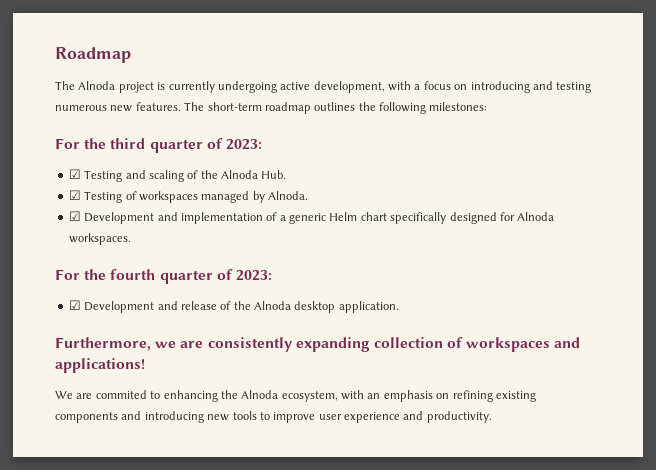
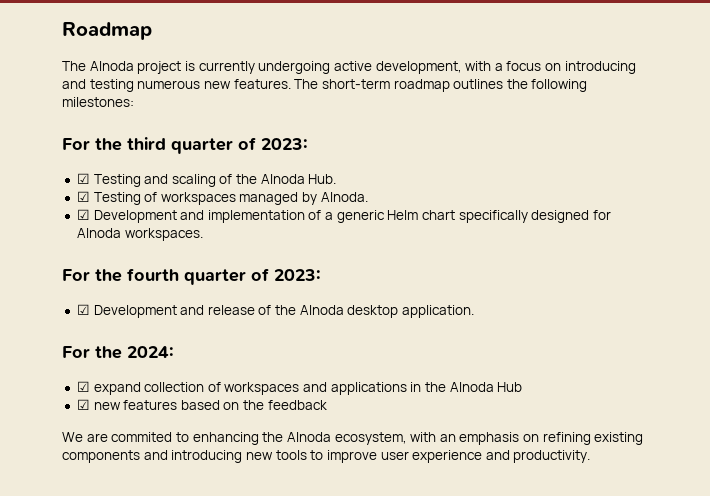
[55,337,581,352] [55,358,145,373] Furthermore, we are consistently expanding collection of workspaces and applications! -> [62,346,174,359] [76,381,523,395] [76,399,327,410] For the 2024: // ☑ expand collection of workspaces and applications in the Alnoda Hub // ☑ new features based on the feedback

